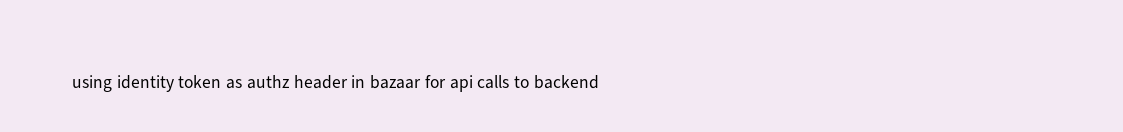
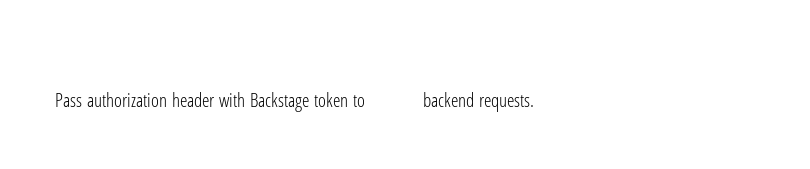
[72,75,510,92] using identity token as authz header in bazaar for api calls -> [55,92,348,112] Pass authorization header with Backstage token
(599, 82) none -> [478,95,534,112] requests.

